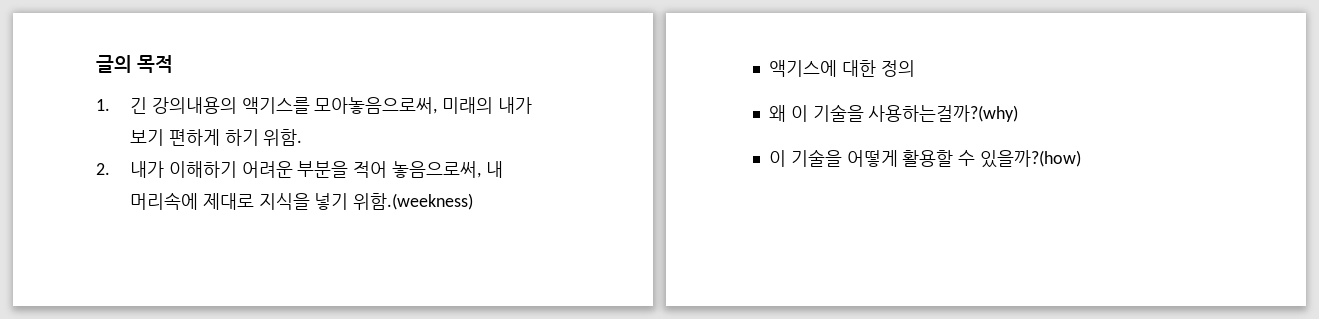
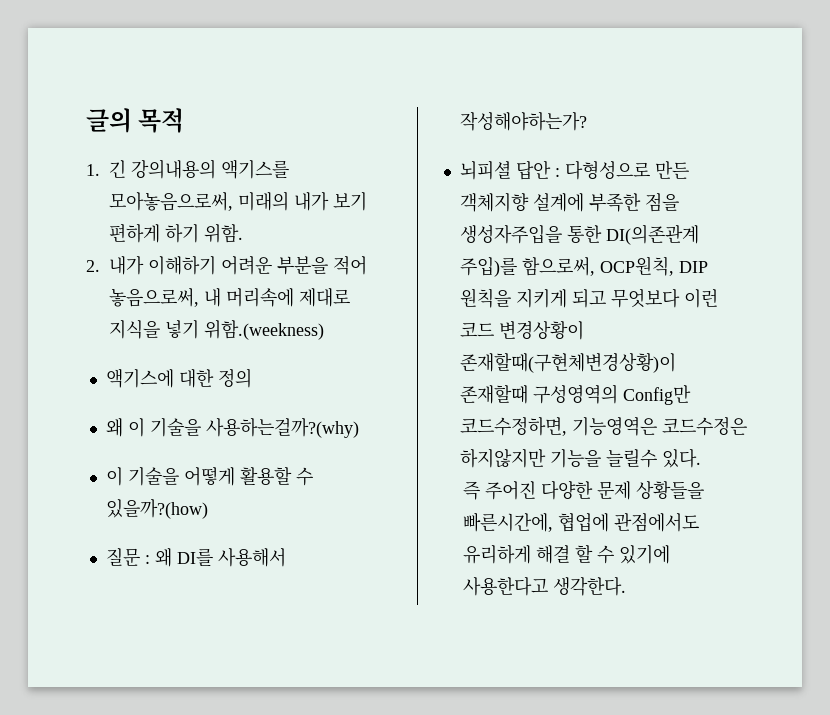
(1082, 159) none -> [105,548,286,567] [459,112,587,131] [459,160,689,180] [459,192,679,212] [459,224,699,245] [459,256,708,277] [459,288,718,308] [459,321,584,340] [459,353,676,373] [459,384,691,405] [459,417,747,436] [459,448,701,468] [462,480,704,500] [462,512,699,532] [462,545,670,564] [462,576,626,596] // 질문 : 왜 DI를 사용해서 작성해야하는가? // 뇌피셜 답안 : 다형성으로 만든 객체지향 설계에 부족한 점을 생성자주입을 통한 DI(의존관계 주입)를 함으로써, OCP원칙, DIP 원칙을 지키게 되고 무엇보다 이런 코드 변경상황이 존재할때(구현체변경상황)이 존재할때 구성영역의 Config만 코드수정하면, 기능영역은 코드수정은 하지않지만 기능을 늘릴수 있다. // 즉 주어진 다양한 문제 상황들을 빠른시간에, 협업에 관점에서도 유리하게 해결 할 수 있기에 사용한다고 생각한다.

